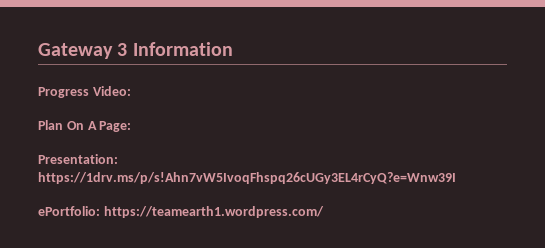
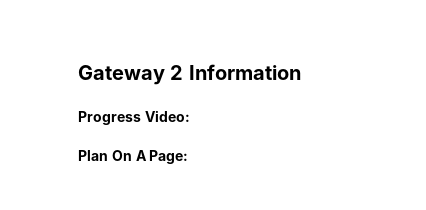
[117,43,128,56] 3 -> [170,65,184,80] 2
[38,154,118,164] [38,172,456,184] [38,206,324,218] // Presentation: https://1drv.ms/p/s!Ahn7vW5IvoqFhspq26cUGy3EL4rCyQ?e=Wnw39I // ePortfolio: https://teamearth1.wordpress.com/ -> (189, 157) none

